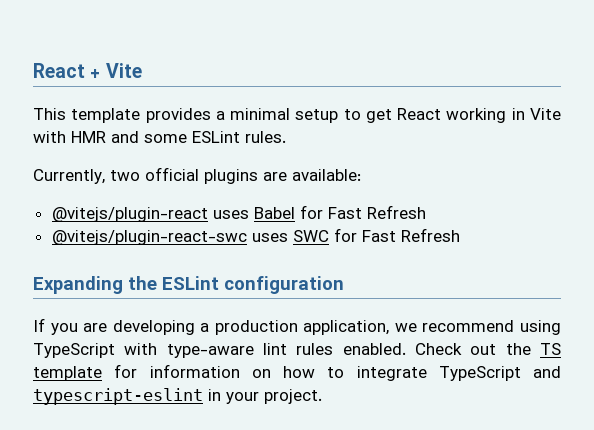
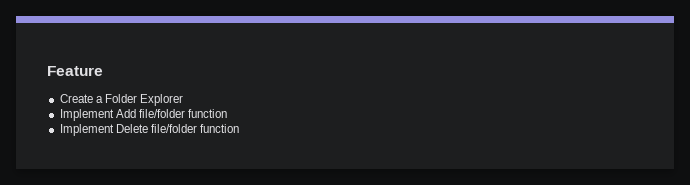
[33,63,142,78] [33,108,561,123] [33,131,286,143] [33,167,361,184] [51,205,426,222] [51,228,460,245] [33,276,344,294] [33,318,561,335] [33,343,561,358] [33,364,561,381] [33,388,322,405] React + Vite // This template provides a minimal setup to get React working in Vite with HMR and some ESLint rules. // Currently, two official plugins are available: // @vitejs/plugin-react uses Babel for Fast Refresh // @vitejs/plugin-react-swc uses SWC for Fast Refresh // Expanding the ESLint configuration // If you are developing a production application, we recommend using TypeScript with type-aware lint rules enabled. Check out the TS template for information on how to integrate TypeScript and typescript-eslint in your project. -> [47,66,103,76] [59,94,183,106] [59,109,227,121] [59,124,239,136] Feature // Create a Folder Explorer // Implement Add file/folder function // Implement Delete file/folder function

